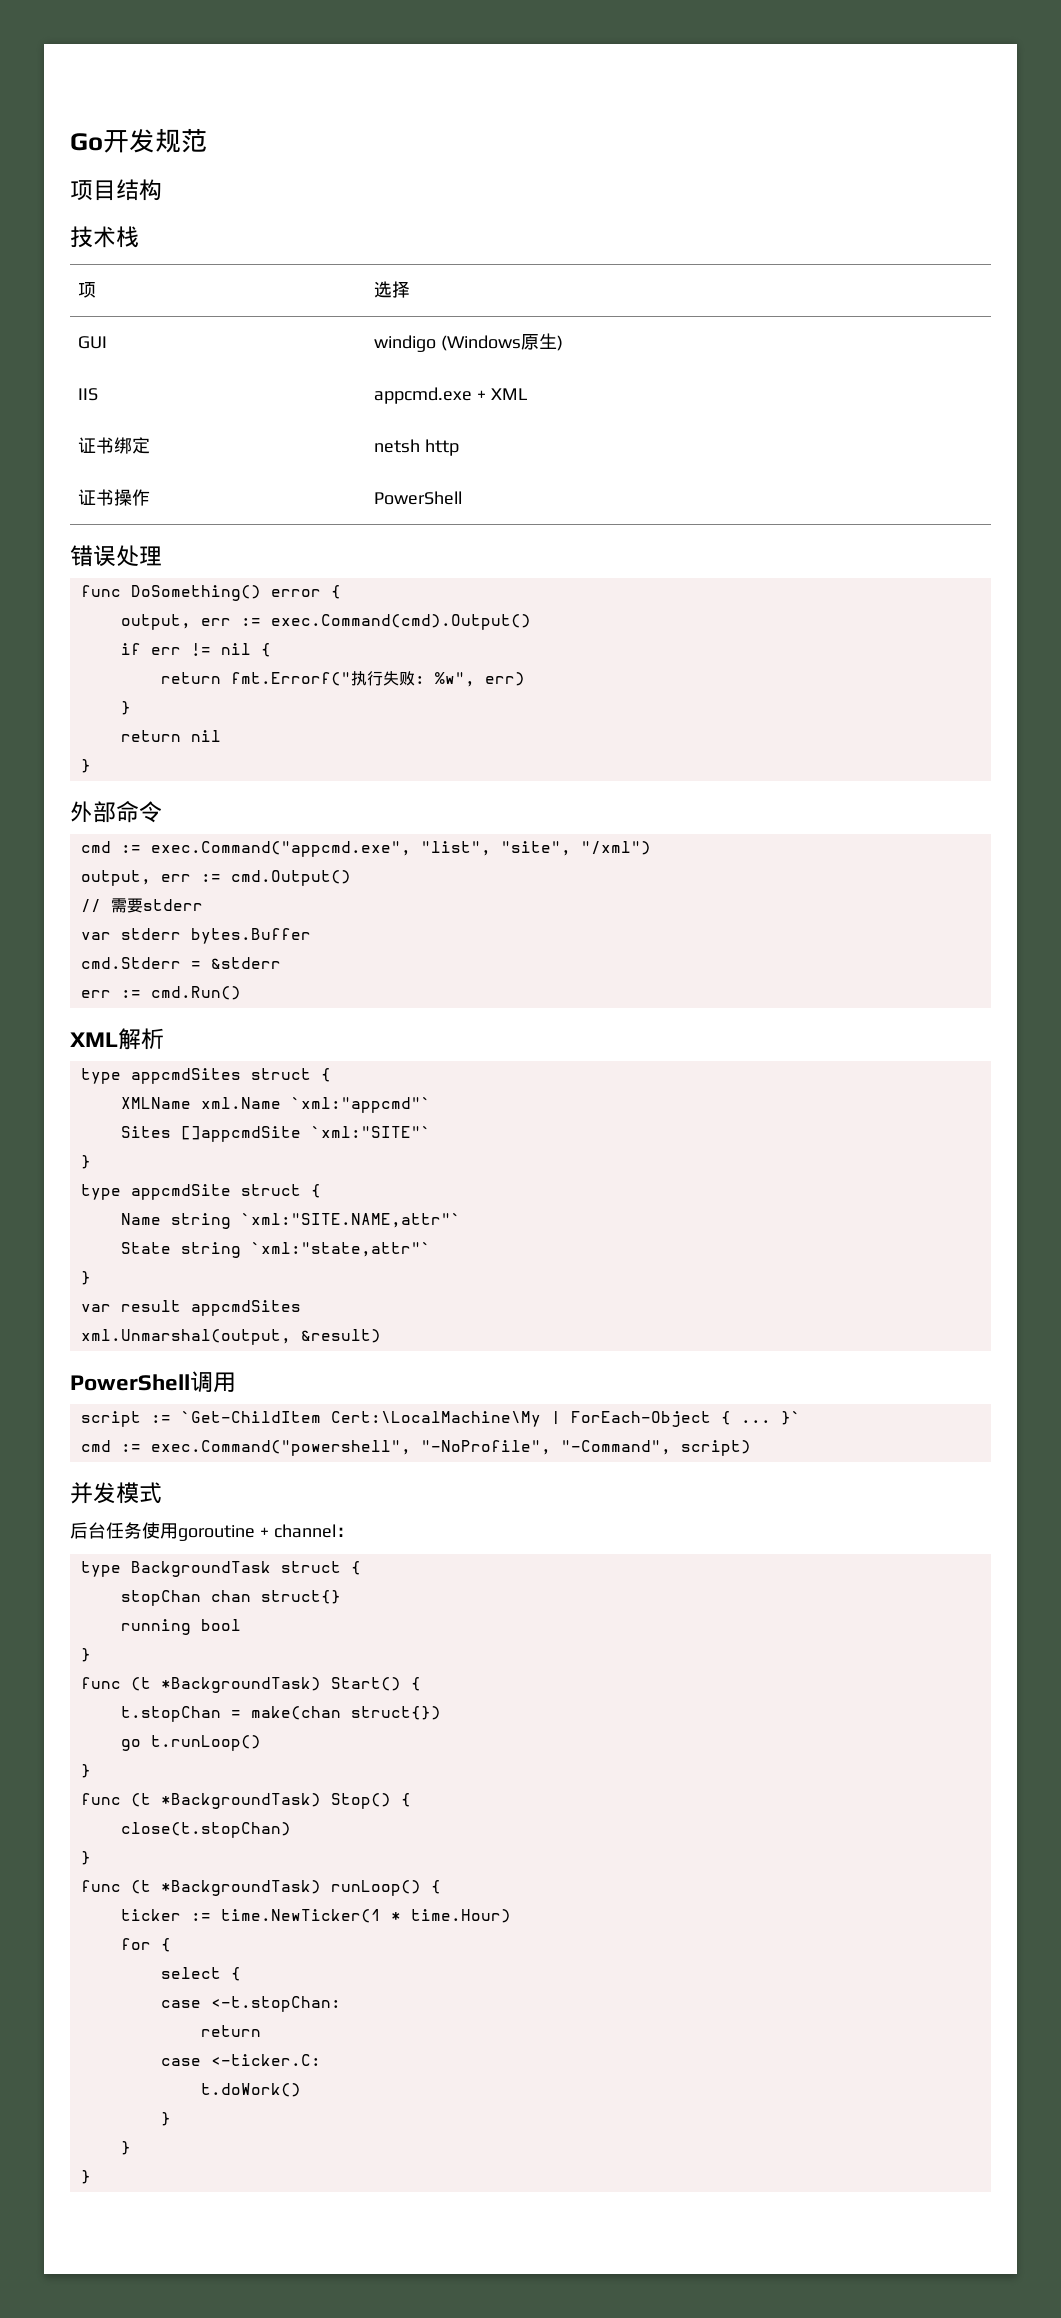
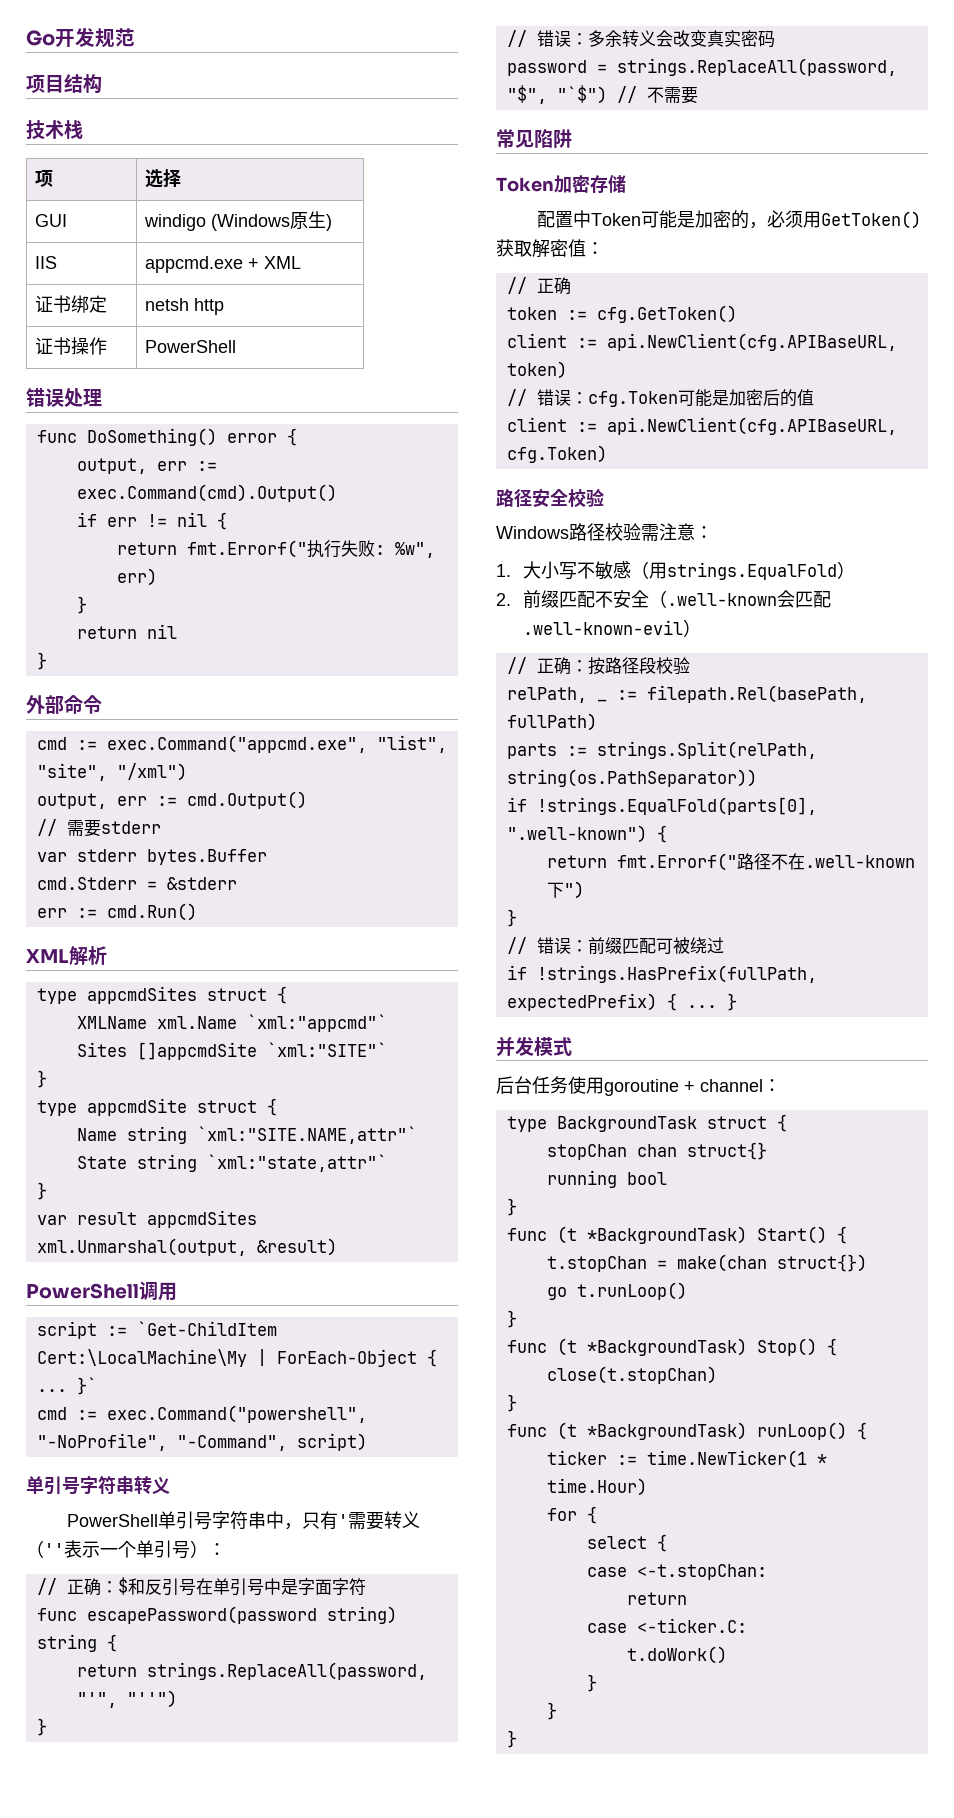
(751, 1448) none -> [26,1476,170,1495] [67,1511,421,1530] [26,1540,226,1559] [36,1577,366,1596] [36,1606,397,1624] [36,1634,117,1652] [76,1662,427,1680] [76,1690,177,1708] [36,1718,47,1736] [506,30,775,48] [506,58,897,76] [506,85,698,104] [496,129,572,148] [496,175,626,193] [537,210,922,229] [496,239,604,258] [506,277,571,295] [506,305,737,323] [506,333,897,351] [506,361,567,379] [506,389,814,407] [506,417,897,435] [506,445,607,463] [496,488,604,507] [496,523,713,541] [496,561,856,580] [496,590,832,608] [523,619,702,637] [506,657,690,675] [506,685,867,703] [506,713,597,731] [506,741,817,759] [506,769,757,787] [506,797,817,815] [506,825,667,843] [546,853,915,871] [546,881,584,899] [506,909,517,927] [506,937,724,955] [506,965,817,983] [506,993,737,1011] // 单引号字符串转义 // PowerShell单引号字符串中，只有'需要转义（''表示一个单引号）： // // 正确：$和反引号在单引号中是字面字符 // func escapePassword(password string) string { // return strings.ReplaceAll(password, "'", "''") // } // // 错误：多余转义会改变真实密码 // password = strings.ReplaceAll(password, "$", "`$") // 不需要 // 常见陷阱 // Token加密存储 // 配置中Token可能是加密的，必须用GetToken()获取解密值： // // 正确 // token := cfg.GetToken() // client := api.NewClient(cfg.APIBaseURL, token) // // 错误：cfg.Token可能是加密后的值 // client := api.NewClient(cfg.APIBaseURL, cfg.Token) // 路径安全校验 // Windows路径校验需注意： // 1.大小写不敏感（用strings.EqualFold） // 2.前缀匹配不安全（.well-known会匹配.well-known-evil） // // 正确：按路径段校验 // relPath, _ := filepath.Rel(basePath, fullPath) // parts := strings.Split(relPath, string(os.PathSeparator)) // if !strings.EqualFold(parts[0], ".well-known") { // return fmt.Errorf("路径不在.well-known下") // } // // 错误：前缀匹配可被绕过 // if !strings.HasPrefix(fullPath, expectedPrefix) { ... }

